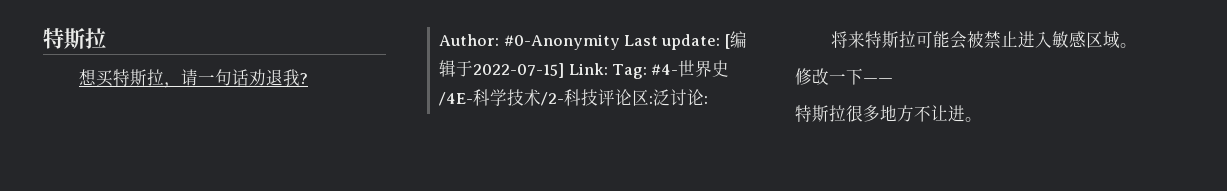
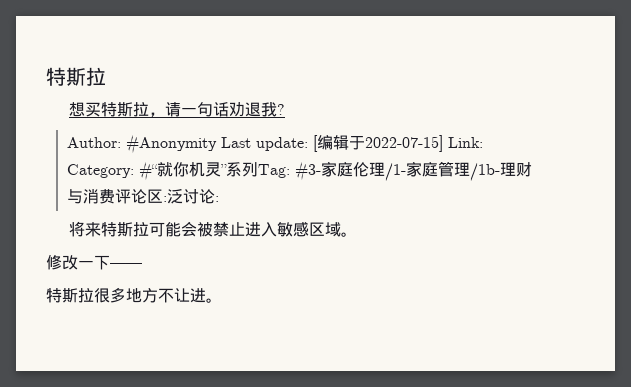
[503,34,620,50] #0-Anonymity -> [125,134,217,154] #Anonymity
[611,60,730,79] [439,89,599,106] Tag: #4-世界史/4E-科学技术/2-科技 -> [66,161,532,181] [66,189,115,204] Category: #“就你机灵”系列Tag: #3-家庭伦理/1-家庭管理/1b-理财与消费

